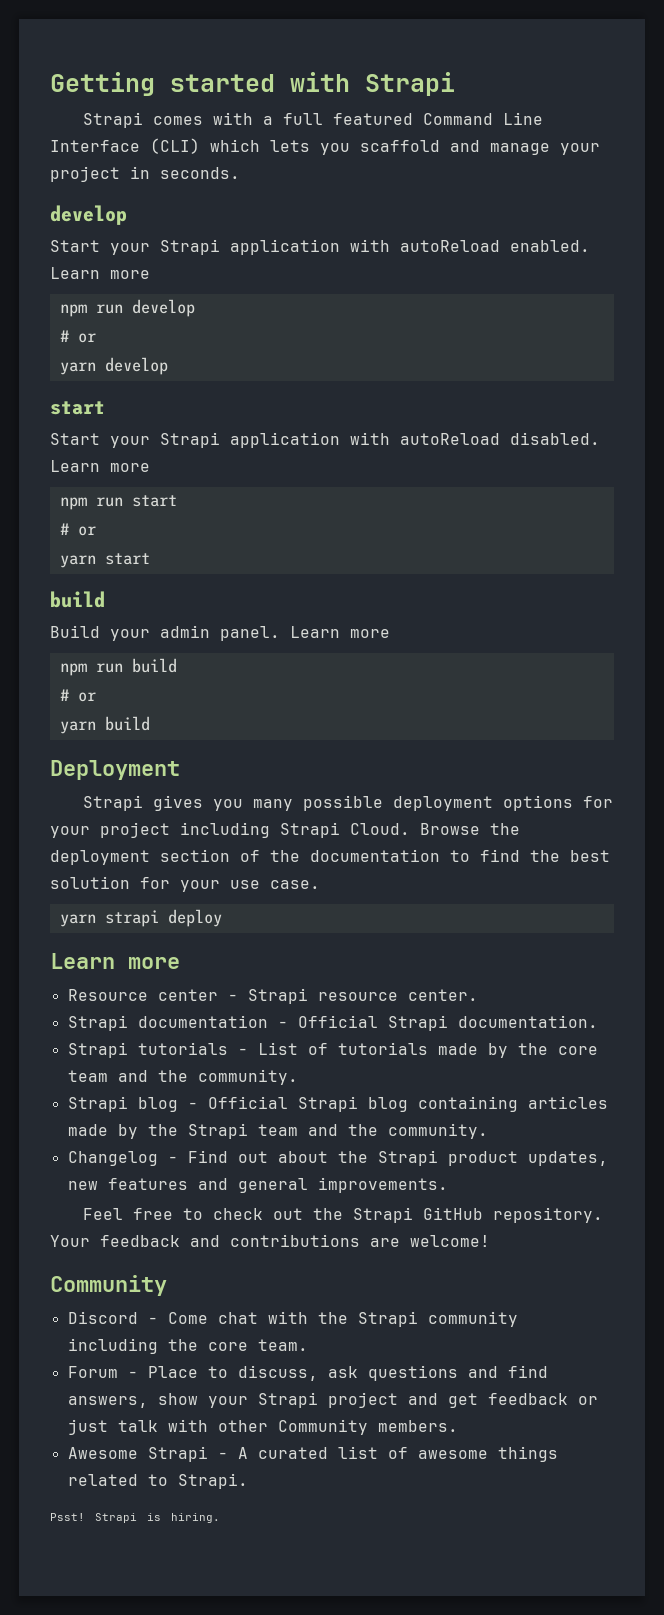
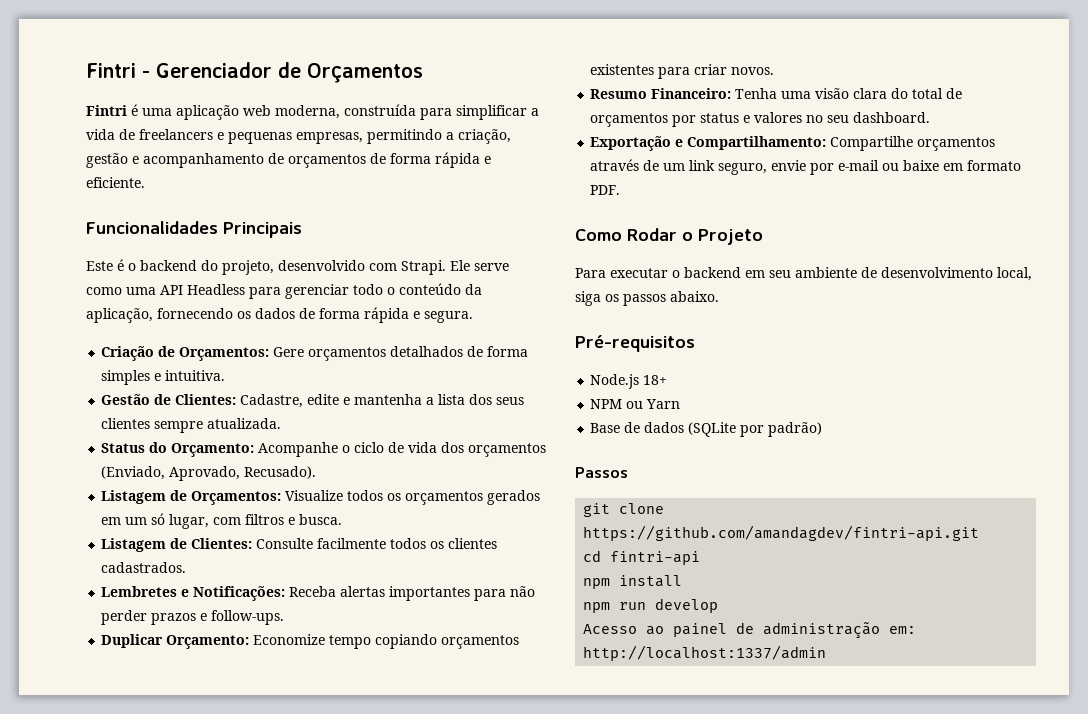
[50,72,455,96] [83,112,544,128] [50,138,600,155] [50,166,240,182] [50,205,127,225] [50,239,590,255] [50,267,150,279] [59,299,195,317] [59,330,96,343] [59,357,168,375] [50,401,105,415] [50,432,600,448] [50,460,150,472] [59,495,177,510] [59,523,96,536] [59,553,150,568] [50,591,105,608] [50,625,390,641] [59,658,177,676] [59,689,96,702] [59,716,150,734] [50,760,180,780] [83,795,614,811] [50,822,520,838] [50,849,610,865] [50,876,320,892] [59,909,222,927] [50,953,180,969] [67,988,478,1004] [67,1015,598,1031] [67,1042,598,1058] [67,1069,298,1085] [67,1096,608,1112] [67,1123,488,1139] [67,1150,608,1166] [67,1177,448,1193] [83,1207,604,1223] [50,1234,490,1247] [50,1275,167,1296] [67,1311,518,1327] [67,1338,308,1354] [67,1365,548,1381] [67,1392,598,1408] [67,1419,458,1435] [67,1446,558,1462] [67,1473,248,1489] [50,1513,220,1523] Getting started with Strapi // Strapi comes with a full featured Command Line Interface (CLI) which lets you scaffold and manage your project in seconds. // develop // Start your Strapi application with autoReload enabled. Learn more // npm run develop // # or // yarn develop // start // Start your Strapi application with autoReload disabled. Learn more // npm run start // # or // yarn start // build // Build your admin panel. Learn more // npm run build // # or // yarn build // Deployment // Strapi gives you many possible deployment options for your project including Strapi Cloud. Browse the deployment section of the documentation to find the best solution for your use case. // yarn strapi deploy // Learn more // Resource center - Strapi resource center. // Strapi documentation - Official Strapi documentation. // Strapi tutorials - List of tutorials made by the core team and the community. // Strapi blog - Official Strapi blog containing articles made by the Strapi team and the community. // Changelog - Find out about the Strapi product updates, new features and general improvements. // Feel free to check out the Strapi GitHub repository. Your feedback and contributions are welcome! // Community // Discord - Come chat with the Strapi community including the core team. // Forum - Place to discuss, ask questions and find answers, show your Strapi project and get feedback or just talk with other Community members. // Awesome Strapi - A curated list of awesome things related to Strapi. // Psst! Strapi is hiring. -> [86,62,423,83] [86,104,539,120] [86,129,511,144] [86,152,491,168] [86,177,145,188] [86,221,302,238] [86,259,509,275] [86,283,482,299] [86,307,473,323] [101,346,529,361] [101,370,226,385] [101,394,525,408] [101,418,282,433] [101,442,547,457] [101,466,317,481] [101,490,541,505] [101,513,343,529] [101,538,498,552] [101,562,187,573] [101,586,536,601] [101,610,285,625] [101,634,520,649] [590,64,775,79] [590,88,963,99] [590,112,931,127] [590,136,996,151] [590,159,1022,175] [590,185,621,195] [575,228,763,245] [575,267,1032,281] [575,291,719,306] [575,335,695,352] [590,374,668,389] [590,399,681,409] [590,422,823,437] [575,467,628,478] [583,503,665,517] [583,525,980,541] [583,550,701,565] [583,575,683,589] [583,598,719,613] [583,622,917,639] [583,645,827,661] Fintri - Gerenciador de Orçamentos // Fintri é uma aplicação web moderna, construída para simplificar a vida de freelancers e pequenas empresas, permitindo a criação, gestão e acompanhamento de orçamentos de forma rápida e eficiente. // Funcionalidades Principais // Este é o backend do projeto, desenvolvido com Strapi. Ele serve como uma API Headless para gerenciar todo o conteúdo da aplicação, fornecendo os dados de forma rápida e segura. // Criação de Orçamentos: Gere orçamentos detalhados de forma simples e intuitiva. // Gestão de Clientes: Cadastre, edite e mantenha a lista dos seus clientes sempre atualizada. // Status do Orçamento: Acompanhe o ciclo de vida dos orçamentos (Enviado, Aprovado, Recusado). // Listagem de Orçamentos: Visualize todos os orçamentos gerados em um só lugar, com filtros e busca. // Listagem de Clientes: Consulte facilmente todos os clientes cadastrados. // Lembretes e Notificações: Receba alertas importantes para não perder prazos e follow-ups. // Duplicar Orçamento: Economize tempo copiando orçamentos existentes para criar novos. // Resumo Financeiro: Tenha uma visão clara do total de orçamentos por status e valores no seu dashboard. // Exportação e Compartilhamento: Compartilhe orçamentos através de um link seguro, envie por e-mail ou baixe em formato PDF. // Como Rodar o Projeto // Para executar o backend em seu ambiente de desenvolvimento local, siga os passos abaixo. // Pré-requisitos // Node.js 18+ // NPM ou Yarn // Base de dados (SQLite por padrão) // Passos // git clone https://github.com/amandagdev/fintri-api.git // cd fintri-api // npm install // npm run develop // Acesso ao painel de administração em: http://localhost:1337/admin

